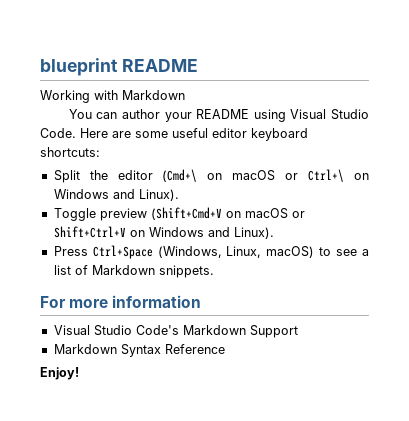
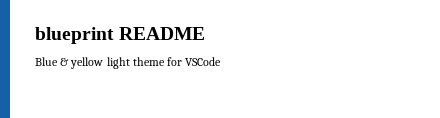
[40,90,185,103] [68,109,369,122] [40,128,308,141] [40,147,100,157] [53,169,369,183] [53,189,179,201] [53,207,305,221] [53,226,274,239] [53,245,370,259] [53,265,214,278] [40,295,202,308] [53,325,298,338] [53,344,225,357] [40,367,79,380] Working with Markdown // You can author your README using Visual Studio Code. Here are some useful editor keyboard shortcuts: // Split the editor (Cmd+\ on macOS or Ctrl+\ on Windows and Linux). // Toggle preview (Shift+Cmd+V on macOS or Shift+Ctrl+V on Windows and Linux). // Press Ctrl+Space (Windows, Linux, macOS) to see a list of Markdown snippets. // For more information // Visual Studio Code's Markdown Support // Markdown Syntax Reference // Enjoy! -> [35,57,222,69] Blue & yellow light theme for VSCode

